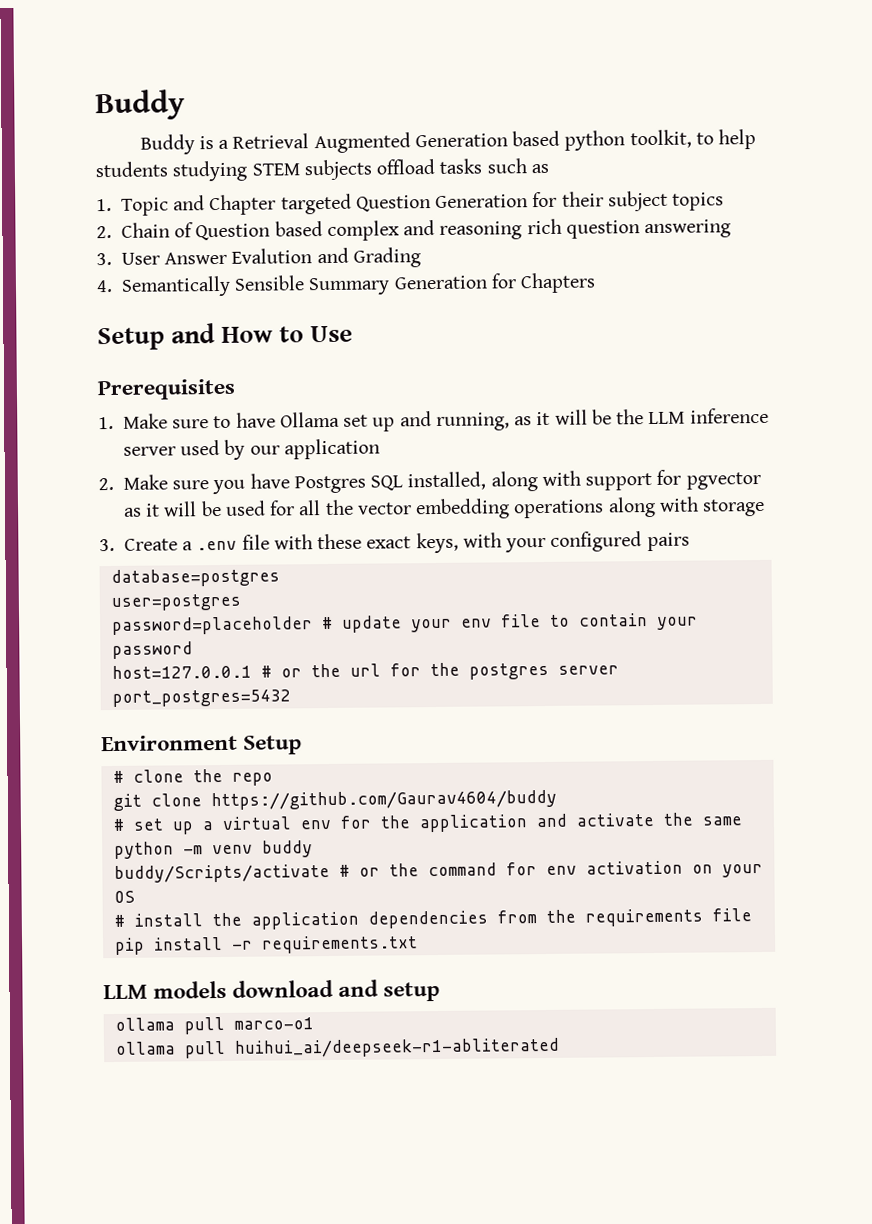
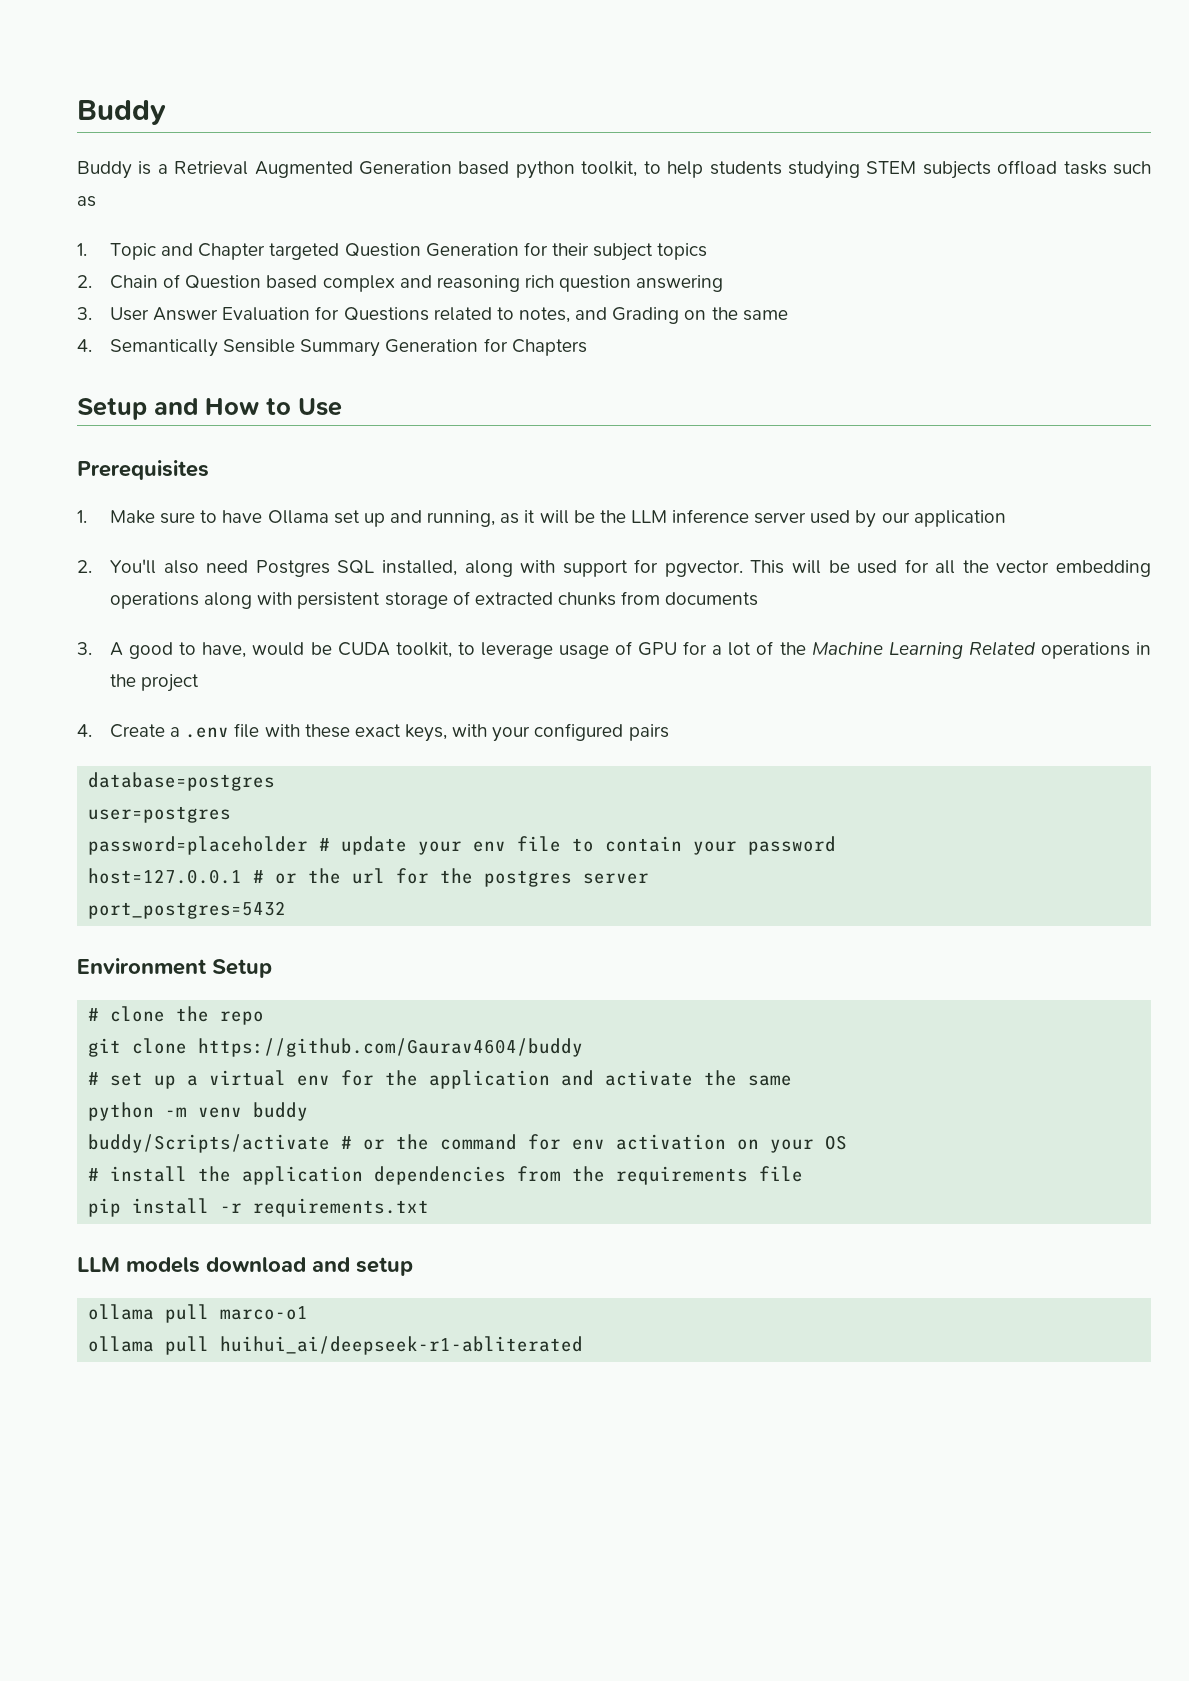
[231,248,313,264] Evalution -> [222,306,570,323] Evaluation for Questions related to notes,
(421, 257) none -> [684,307,788,321] on the same
[122,473,290,495] Make sure you have -> [110,559,249,574] You'll also need
[685,471,761,490] [123,503,161,517] pgvector as it -> [664,560,785,577] pgvector. This
(699, 504) none -> [297,592,381,609] persistent
[99,538,115,552] // 3. -> [452,591,759,606] [77,641,1151,659] [110,674,200,692] [77,724,92,737] of extracted chunks from documents // 3. A good to have, would be CUDA toolkit, to leverage usage of GPU for a lot of the Machine Learning Related operations in the project // 4.

